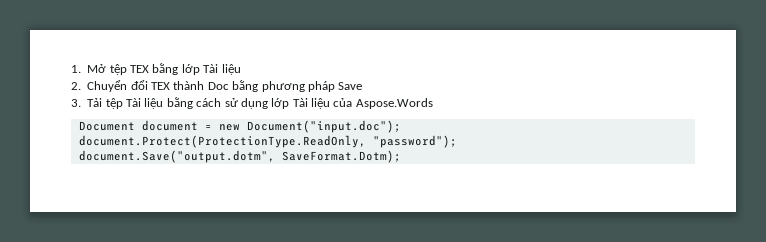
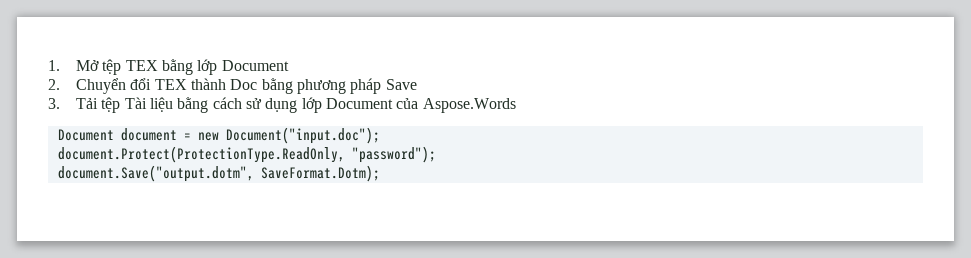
[203,64,241,75] Tài liệu -> [221,60,289,71] Document
[292,98,330,109] Tài liệu -> [325,98,393,109] Document

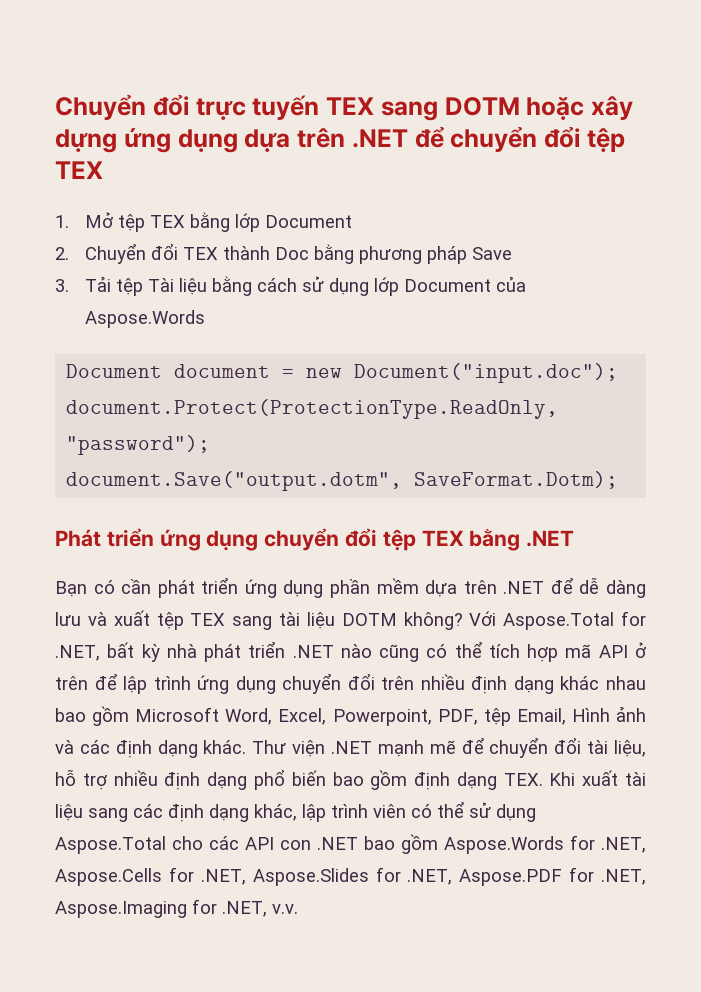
(48, 65) none -> [55,94,633,121] [55,126,625,153] [55,161,103,179] Chuyển đổi trực tuyến TEX sang DOTM hoặc xây dựng ứng dụng dựa trên .NET để chuyển đổi tệp TEX //
(380, 173) none -> [55,528,575,551] [55,577,646,598] [55,610,646,630] [55,641,646,662] [55,673,647,694] [55,706,647,726] [55,737,646,758] [55,769,646,790] [55,801,536,822] [55,834,646,854] [55,867,646,886] [55,899,298,918] // Phát triển ứng dụng chuyển đổi tệp TEX bằng .NET // Bạn có cần phát triển ứng dụng phần mềm dựa trên .NET để dễ dàng lưu và xuất tệp TEX sang tài liệu DOTM không? Với Aspose.Total for .NET, bất kỳ nhà phát triển .NET nào cũng có thể tích hợp mã API ở trên để lập trình ứng dụng chuyển đổi trên nhiều định dạng khác nhau bao gồm Microsoft Word, Excel, Powerpoint, PDF, tệp Email, Hình ảnh và các định dạng khác. Thư viện .NET mạnh mẽ để chuyển đổi tài liệu, hỗ trợ nhiều định dạng phổ biến bao gồm định dạng TEX. Khi xuất tài liệu sang các định dạng khác, lập trình viên có thể sử dụng Aspose.Total cho các API con .NET bao gồm Aspose.Words for .NET, Aspose.Cells for .NET, Aspose.Slides for .NET, Aspose.PDF for .NET, Aspose.Imaging for .NET, v.v.

